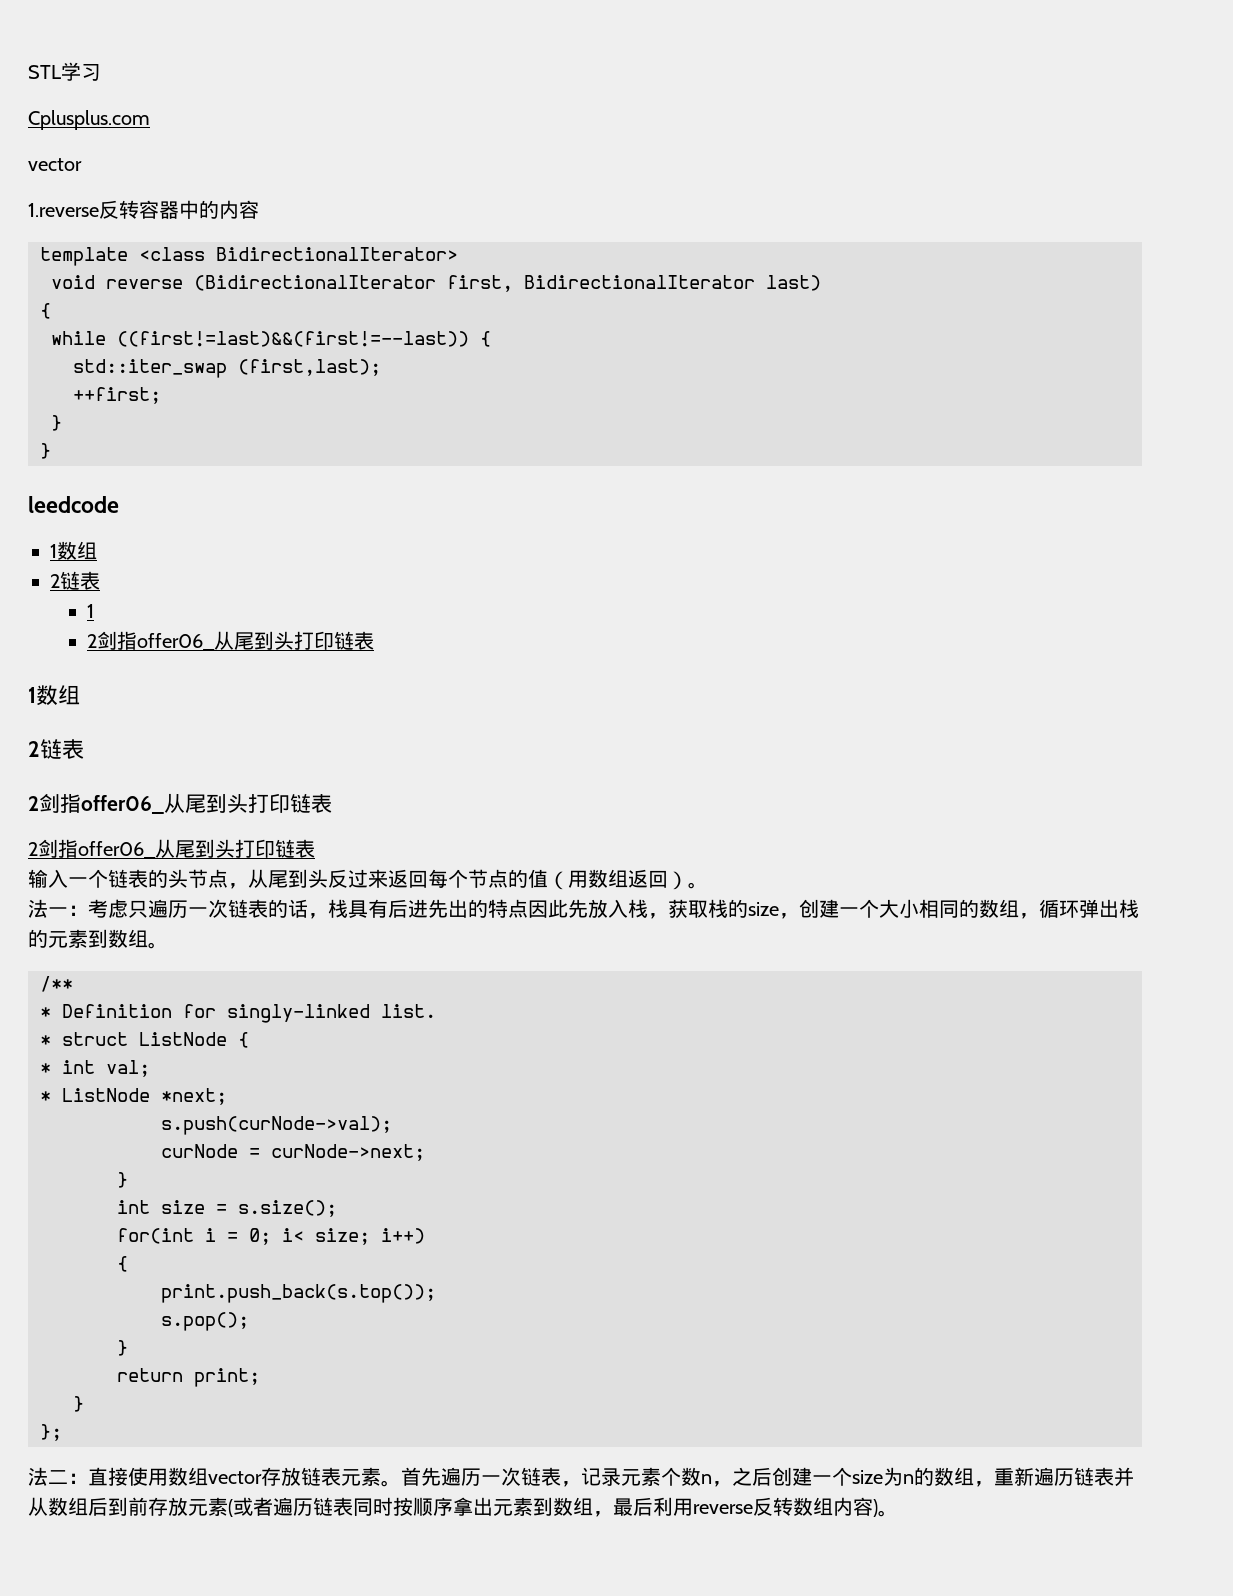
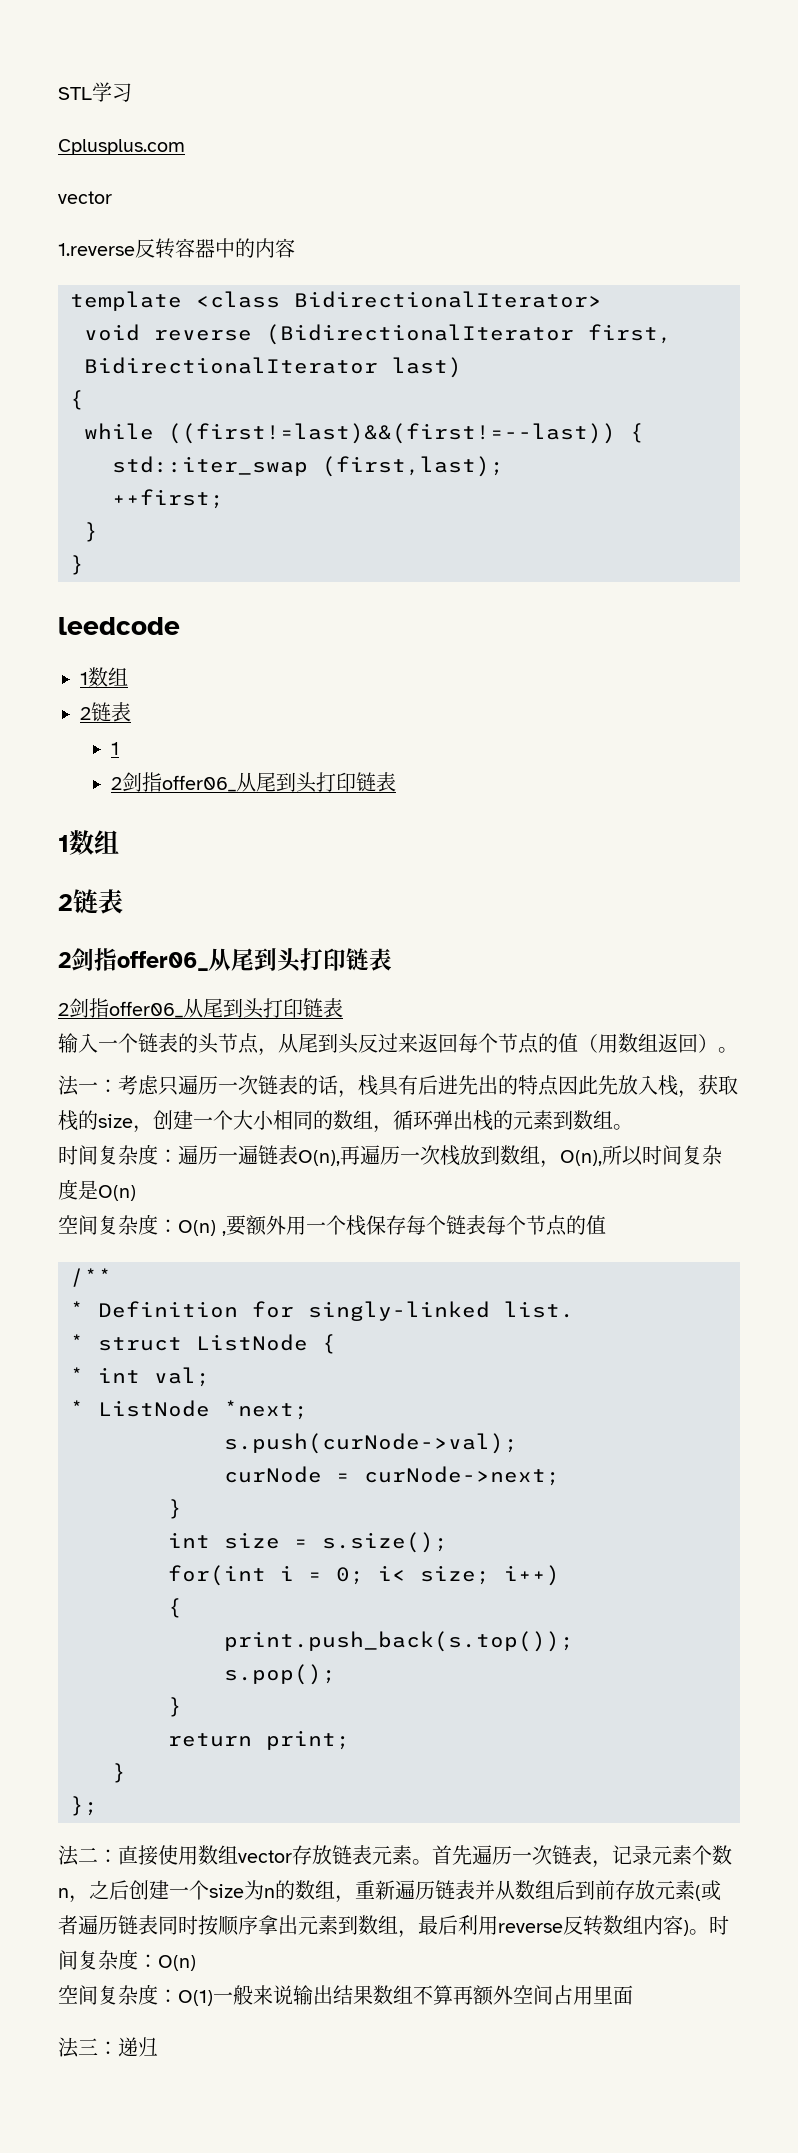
(168, 945) none -> [58,1144,722,1168] [58,1179,136,1201] [58,1214,606,1236] // 时间复杂度：遍历一遍链表O(n),再遍历一次栈放到数组，O(n),所以时间复杂度是O(n) // 空间复杂度：O(n) ,要额外用一个栈保存每个链表每个节点的值
(898, 1513) none -> [709,1915,729,1935] [58,1949,196,1971] [58,1984,633,2006] [58,2037,158,2058] 时间复杂度：O(n) // 空间复杂度：O(1)一般来说输出结果数组不算再额外空间占用里面 // 法三：递归

